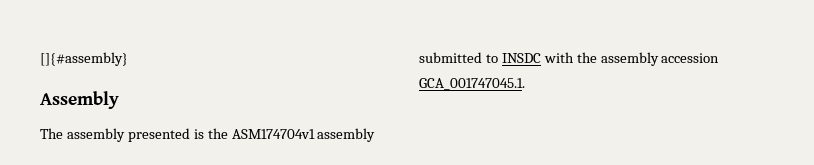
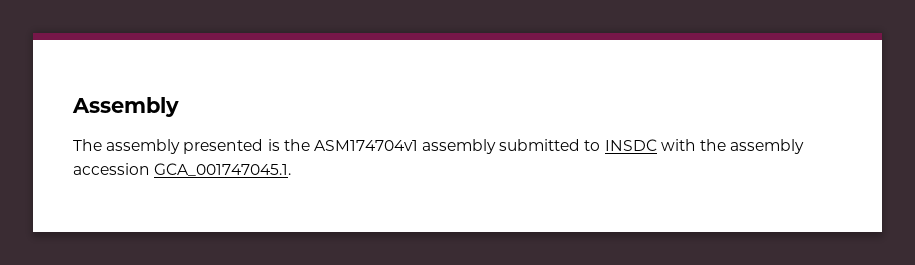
[40,52,128,66] []{#assembly} // -> (72, 107) none

